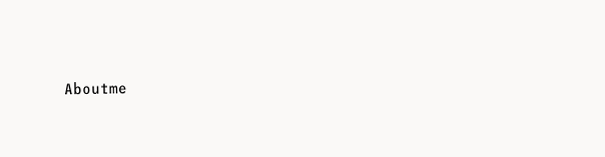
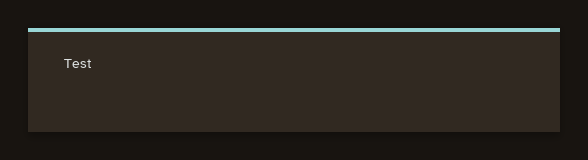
[64,81,128,96] Aboutme -> [64,59,92,68] Test

